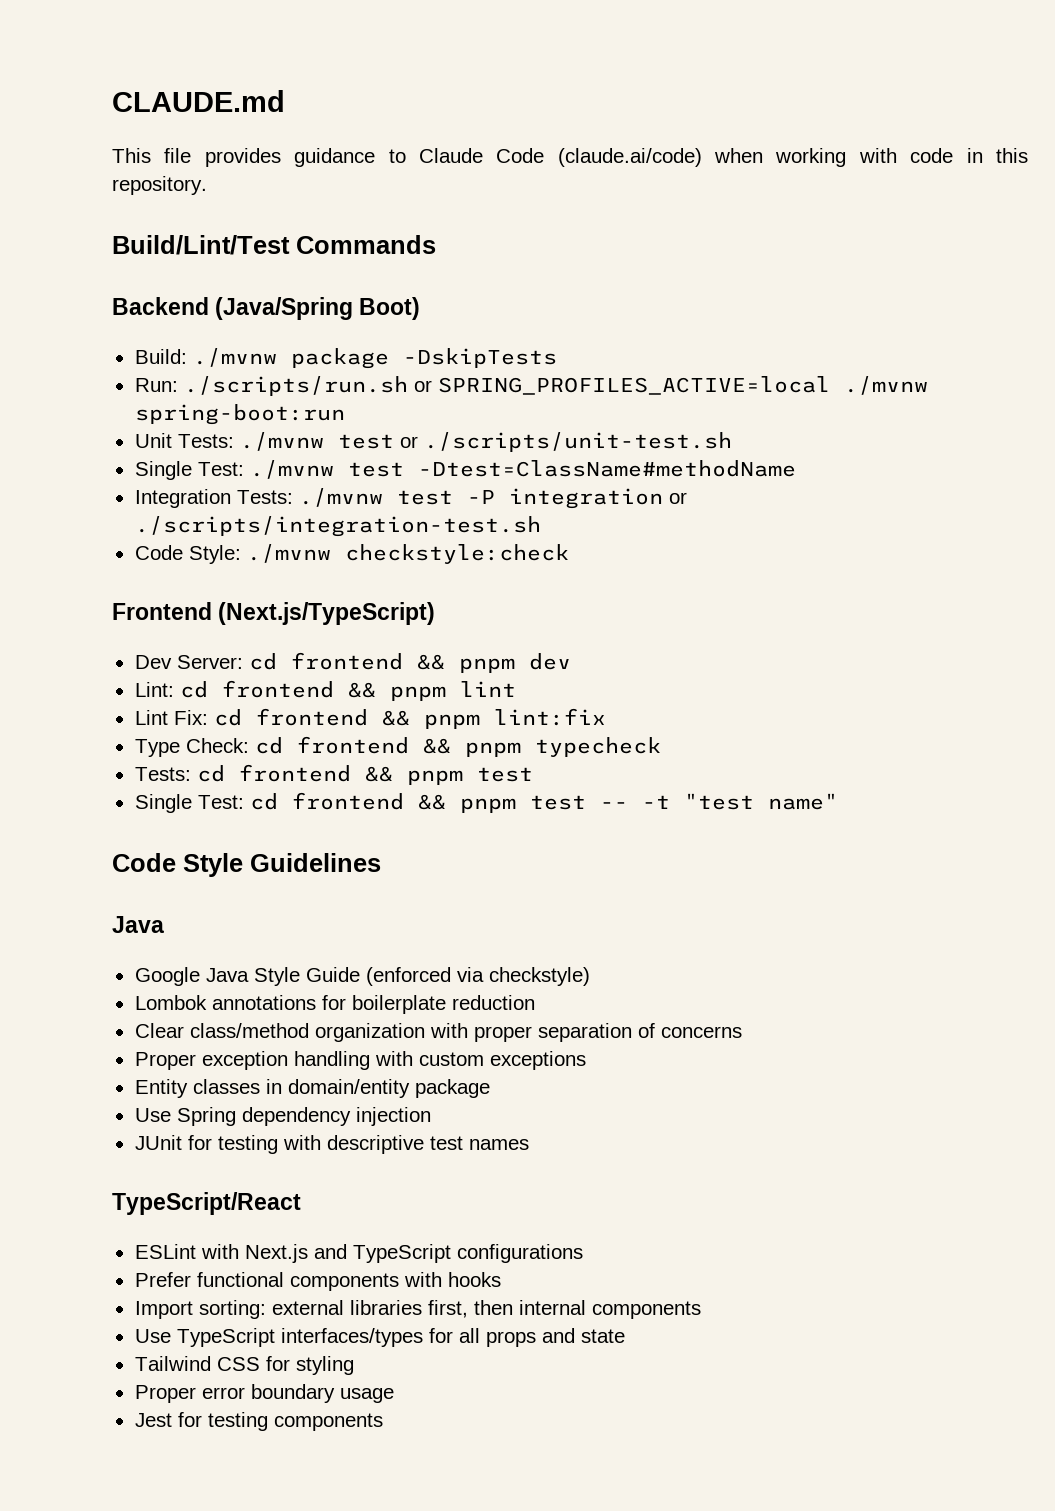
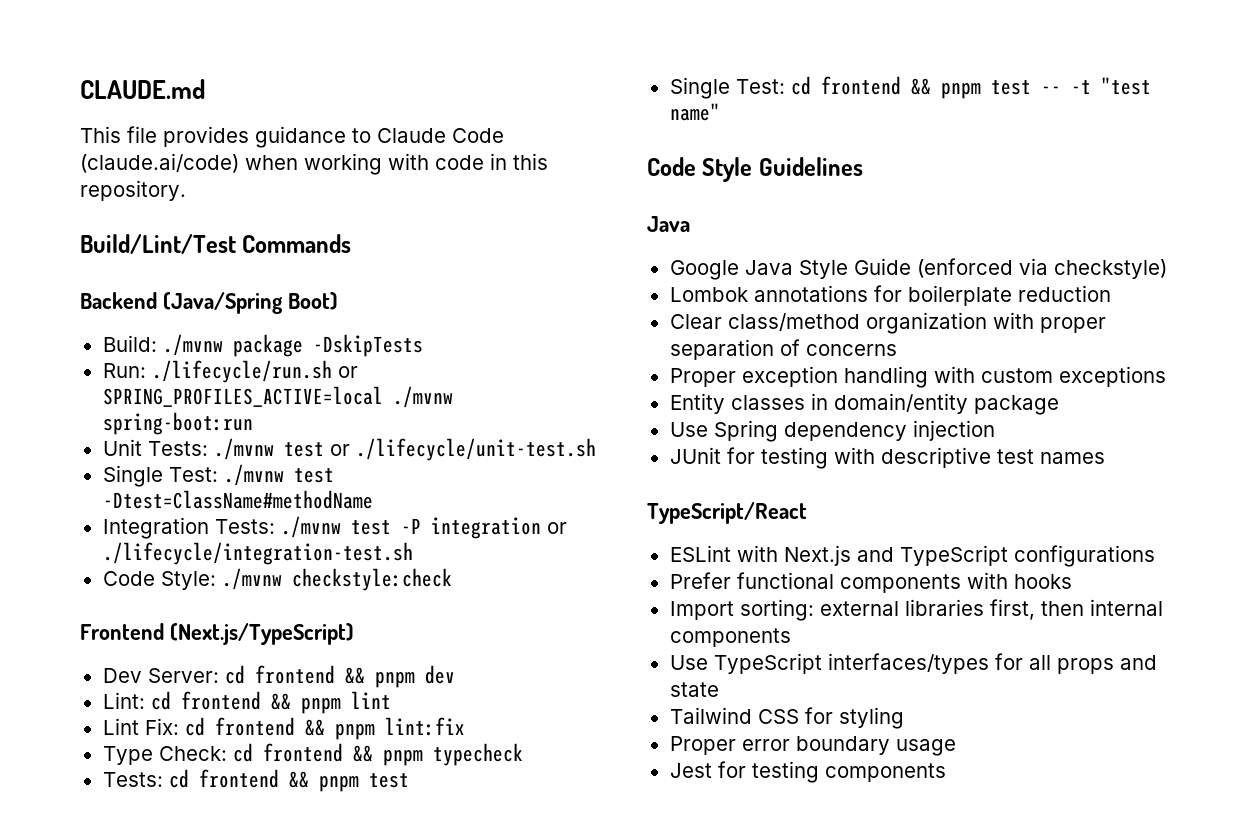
[183,376,408,396] ./scripts/run.sh -> [151,360,332,383] ./lifecycle/run.sh
[423,432,732,452] ./scripts/unit-test.sh -> [355,438,596,461] ./lifecycle/unit-test.sh
[134,516,541,537] ./scripts/integration-test.sh -> [102,542,413,565] ./lifecycle/integration-test.sh

